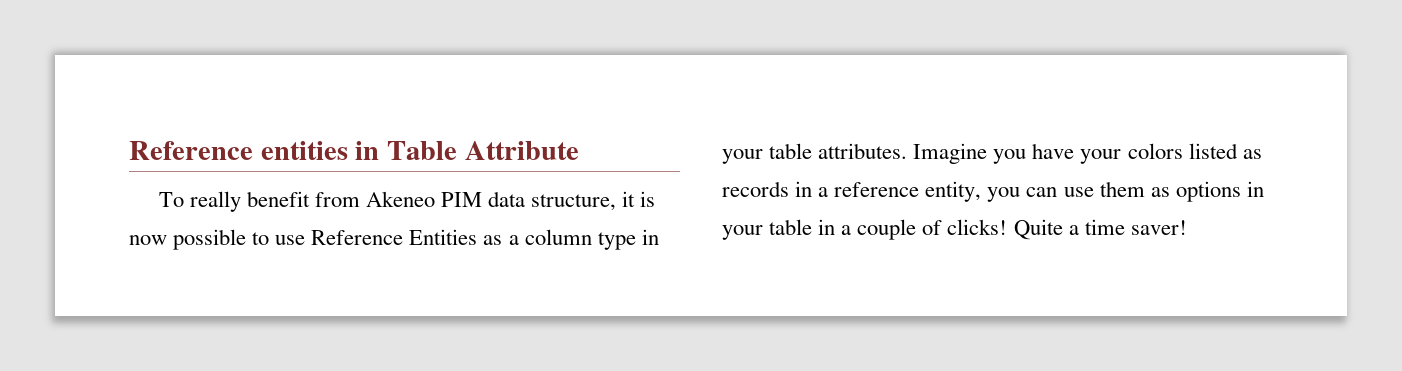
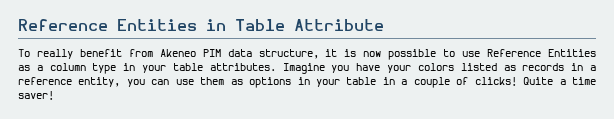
[129,141,348,160] Reference entities -> [18,19,197,31] Reference Entities

